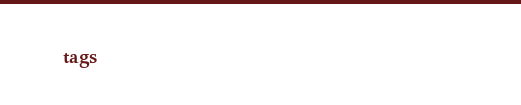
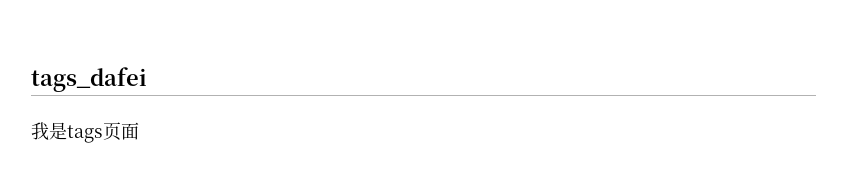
[63,53,97,68] tags -> [31,67,147,92] [31,122,139,143] tags_dafei // 我是tags页面

